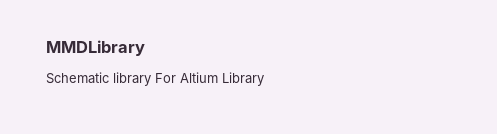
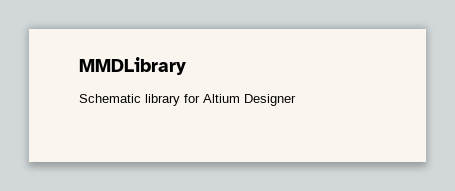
[155,72,264,86] For Altium Library -> [184,94,296,106] for Altium Designer

